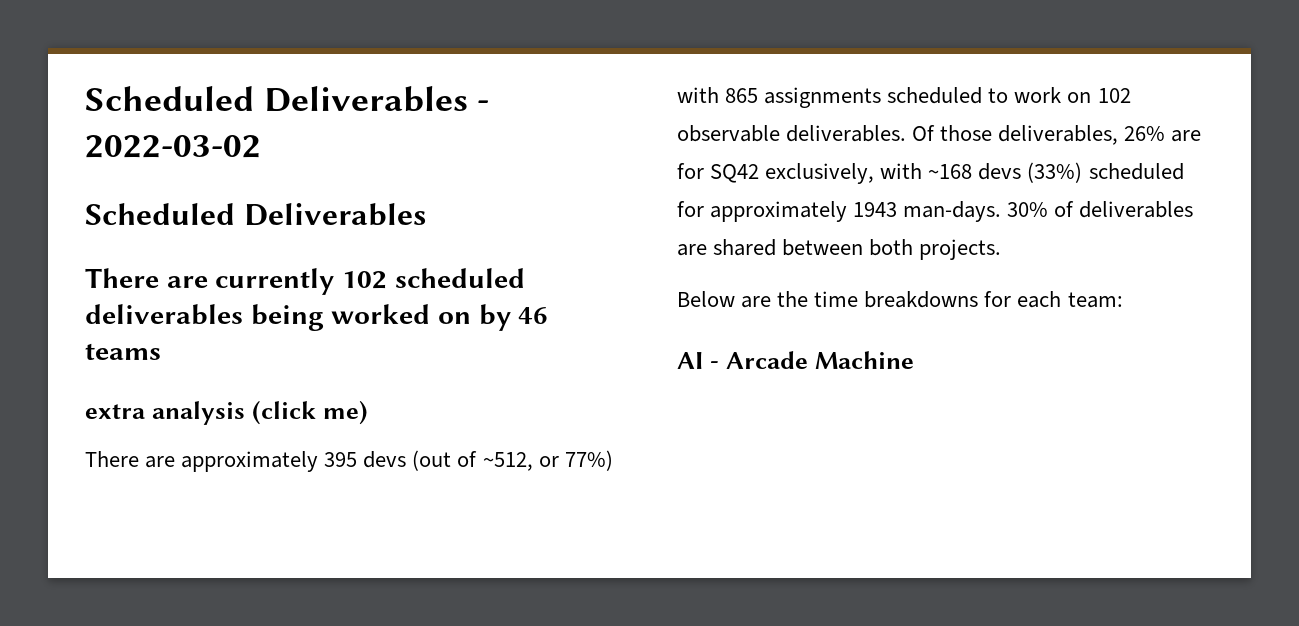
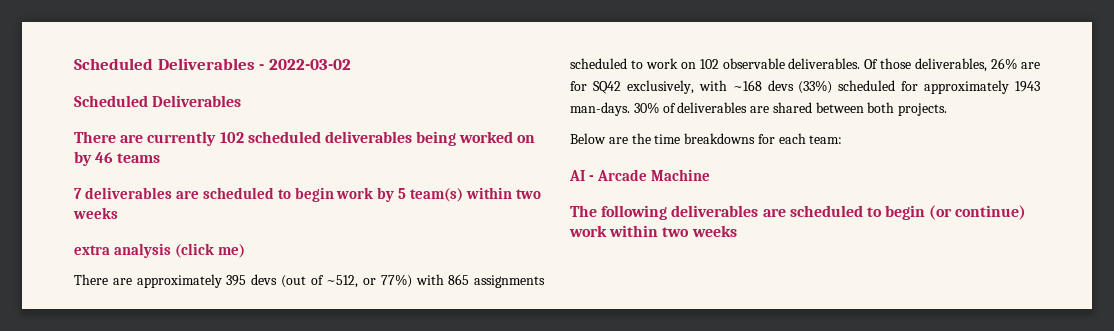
(161, 351) none -> [74,187,542,202] [73,207,118,219] // 7 deliverables are scheduled to begin work by 5 team(s) within two weeks
(914, 360) none -> [570,205,1027,220] [569,225,737,237] // The following deliverables are scheduled to begin (or continue) work within two weeks

